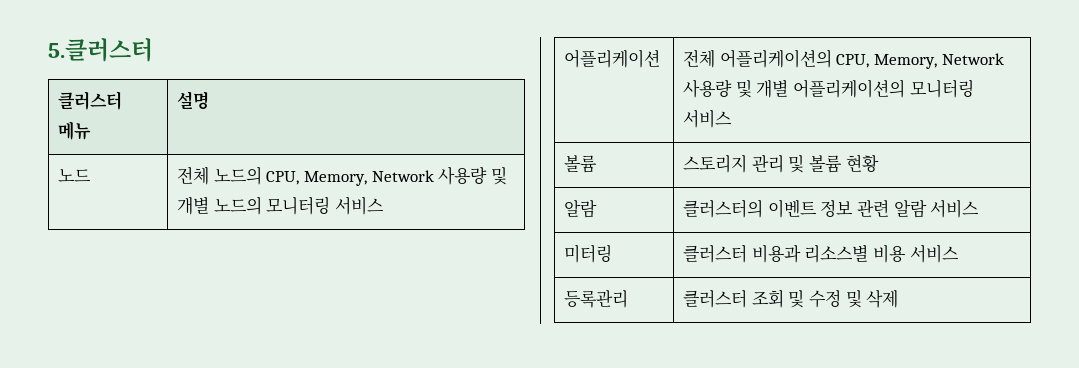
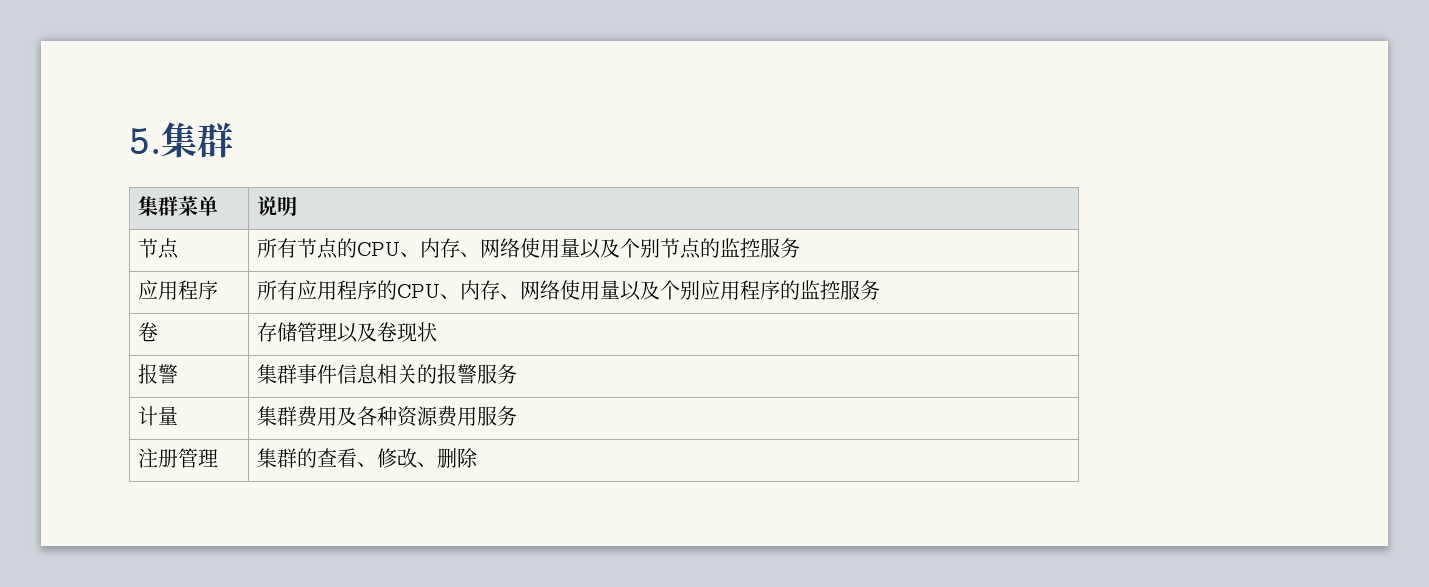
[48,38,153,62] [58,91,123,110] [58,121,92,140] [177,91,210,109] [58,169,92,182] [177,166,507,186] [177,196,385,215] [564,49,661,68] [683,49,1004,69] [683,79,974,98] [683,109,733,128] [564,155,598,173] [683,154,879,173] [564,200,598,218] [683,199,980,218] [564,244,613,263] [683,244,959,263] [564,290,629,308] [683,289,899,308] 5.클러스터 // 클러스터 메뉴 | 설명 // 노드 | 전체 노드의 CPU, Memory, Network 사용량 및 개별 노드의 모니터링 서비스 // 어플리케이션 | 전체 어플리케이션의 CPU, Memory, Network 사용량 및 개별 어플리케이션의 모니터링 서비스 // 볼륨 | 스토리지 관리 및 볼륨 현황 // 알람 | 클러스터의 이벤트 정보 관련 알람 서비스 // 미터링 | 클러스터 비용과 리소스별 비용 서비스 // 등록관리 | 클러스터 조회 및 수정 및 삭제 -> [129,122,233,158] [137,196,218,216] [256,196,297,216] [137,238,179,259] [256,238,800,259] [137,280,218,300] [256,280,880,301] [137,322,158,342] [256,322,437,343] [137,364,178,384] [256,364,517,384] [137,406,178,426] [256,406,517,427] [137,448,218,468] [256,448,478,468] 5.集群 // 集群菜单 | 说明 // 节点 | 所有节点的CPU、内存、网络使用量以及个别节点的监控服务 // 应用程序 | 所有应用程序的CPU、内存、网络使用量以及个别应用程序的监控服务 // 卷 | 存储管理以及卷现状 // 报警 | 集群事件信息相关的报警服务 // 计量 | 集群费用及各种资源费用服务 // 注册管理 | 集群的查看、修改、删除

